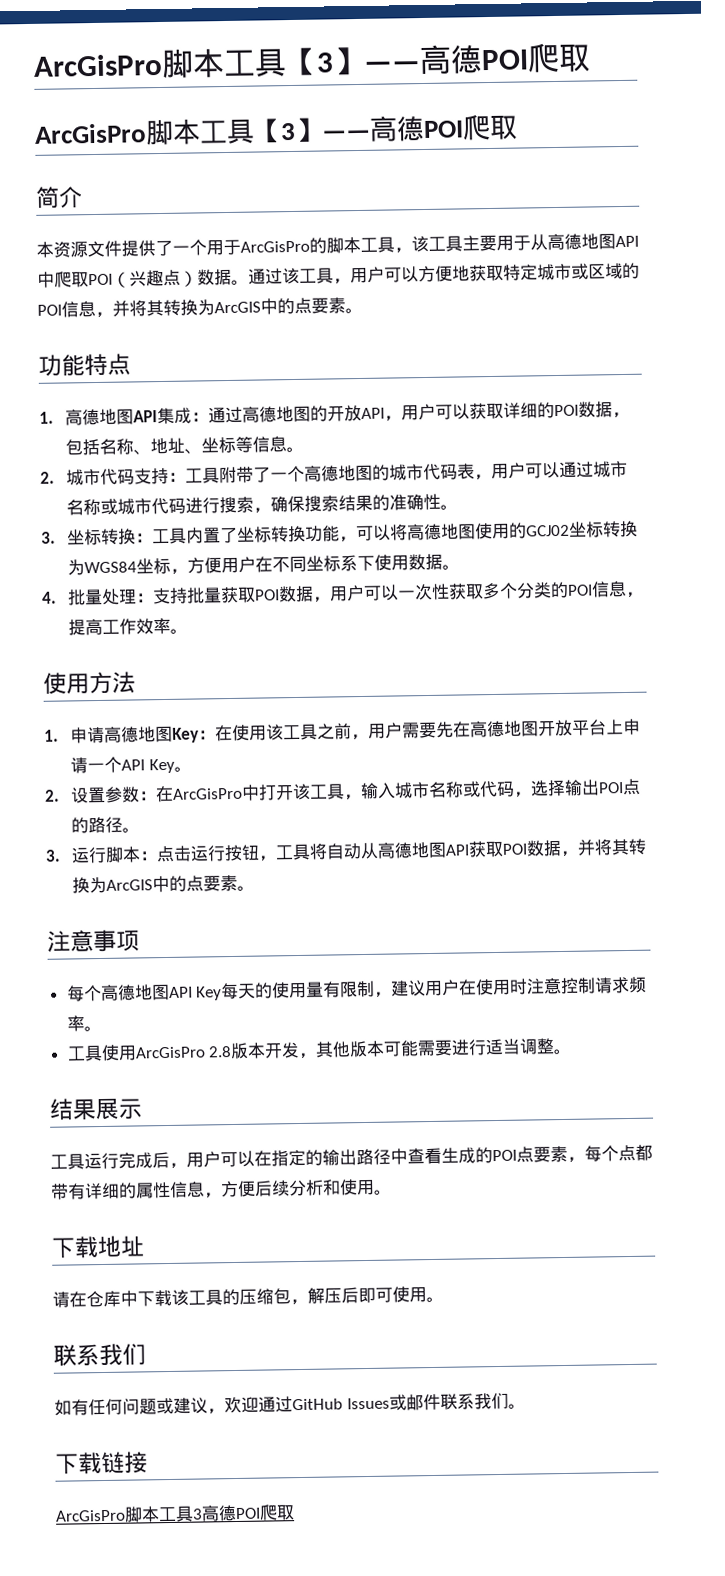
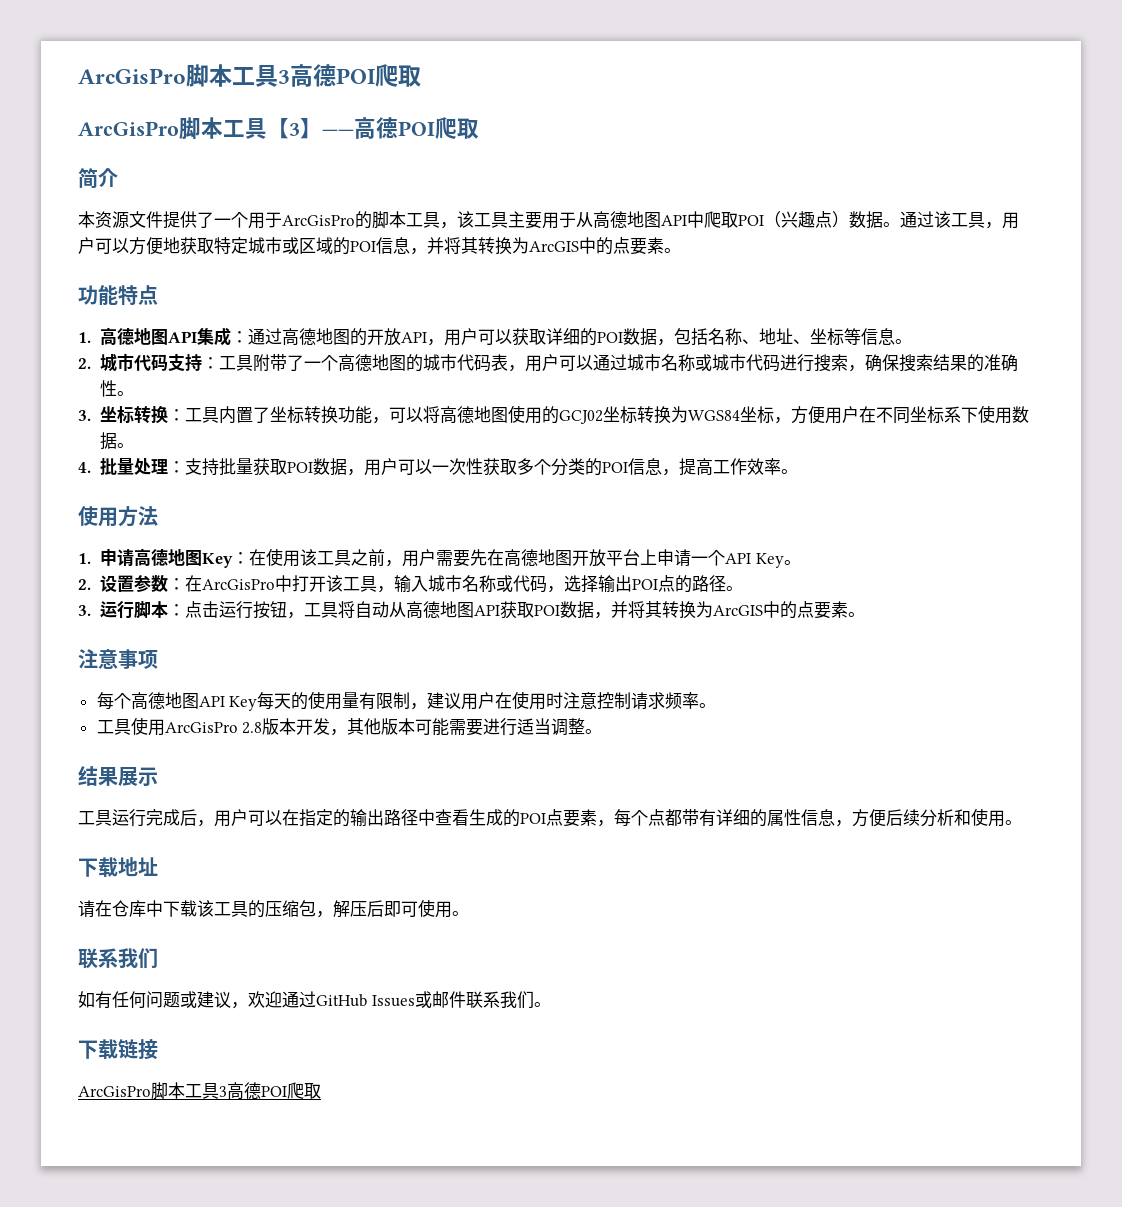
[33,46,421,78] ArcGisPro脚本工具【3】—— -> [78,64,290,87] ArcGisPro脚本工具3

